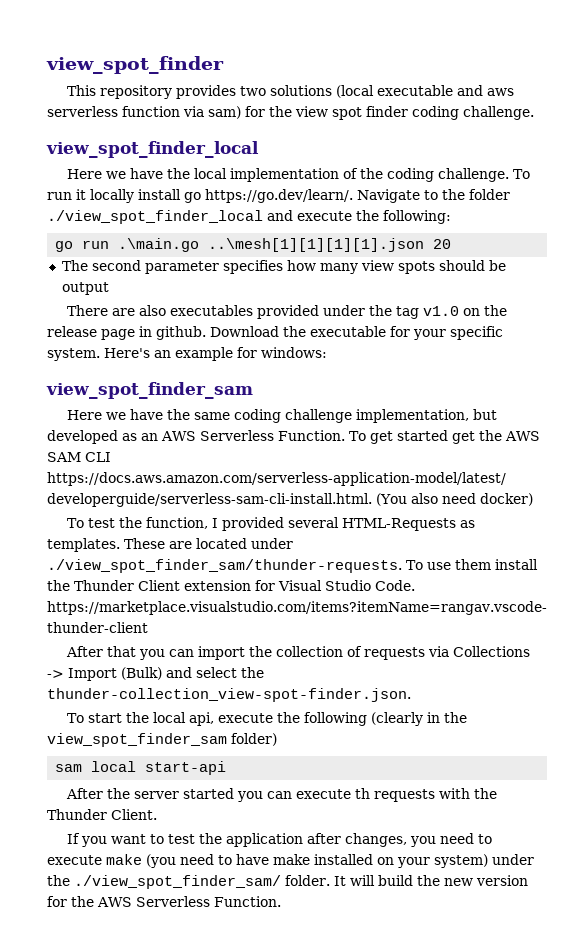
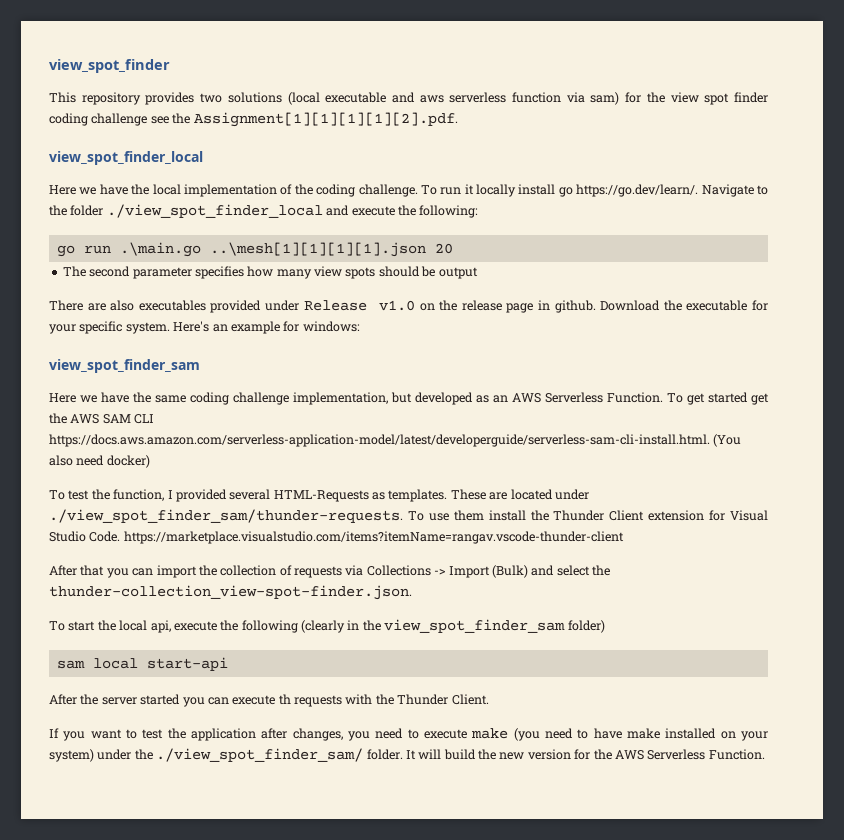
[463,106,534,120] challenge. -> [91,112,458,127] challenge see the Assignment[1][1][1][1][2].pdf.
[368,305,419,319] the tag -> [303,300,367,311] Release

